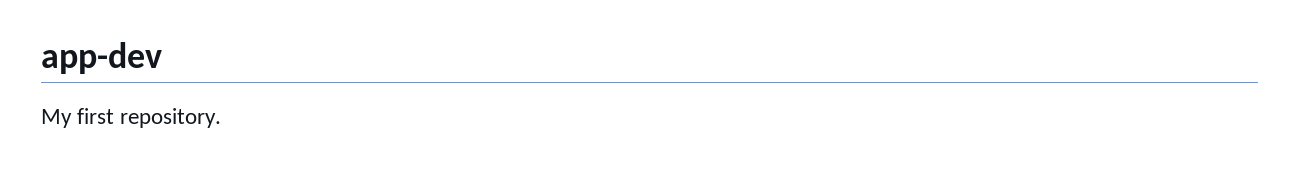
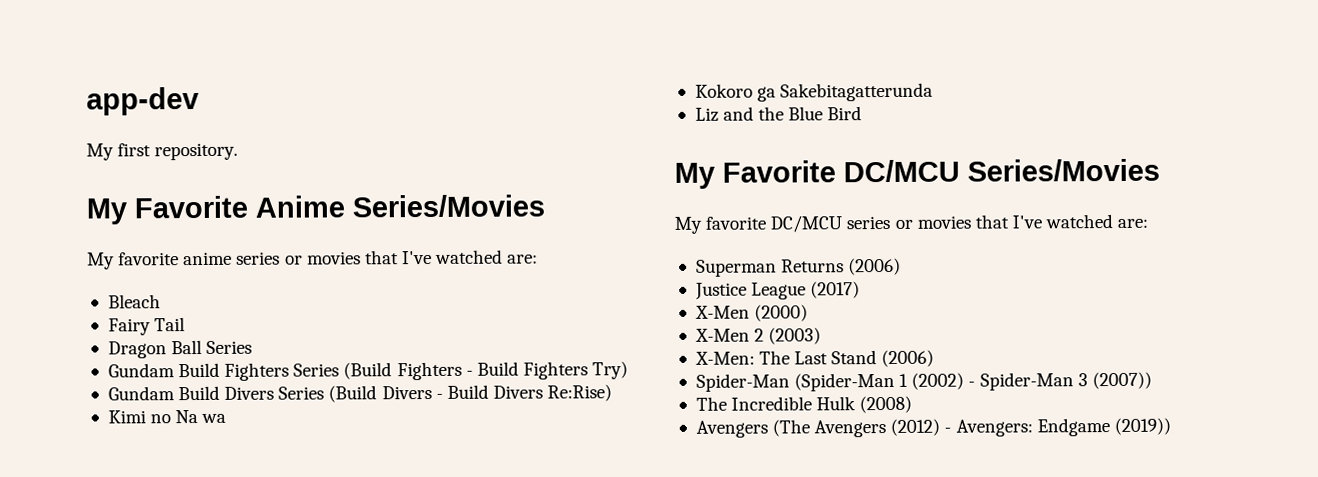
(222, 118) none -> [86,194,545,225] [87,249,539,270] [107,294,161,309] [107,317,186,336] [107,339,253,359] [107,361,629,381] [107,384,613,403] [107,410,227,424] [694,82,934,102] [694,106,863,122] [674,158,1160,189] [674,214,1149,234] [695,257,902,277] [694,281,861,300] [694,304,809,322] [694,327,822,345] [694,349,935,368] [695,371,1152,392] [695,395,913,414] [695,417,1171,438] // My Favorite Anime Series/Movies // My favorite anime series or movies that I've watched are: // Bleach // Fairy Tail // Dragon Ball Series // Gundam Build Fighters Series (Build Fighters - Build Fighters Try) // Gundam Build Divers Series (Build Divers - Build Divers Re:Rise) // Kimi no Na wa // Kokoro ga Sakebitagatterunda // Liz and the Blue Bird // My Favorite DC/MCU Series/Movies // My favorite DC/MCU series or movies that I've watched are: // Superman Returns (2006) // Justice League (2017) // X-Men (2000) // X-Men 2 (2003) // X-Men: The Last Stand (2006) // Spider-Man (Spider-Man 1 (2002) - Spider-Man 3 (2007)) // The Incredible Hulk (2008) // Avengers (The Avengers (2012) - Avengers: Endgame (2019))

